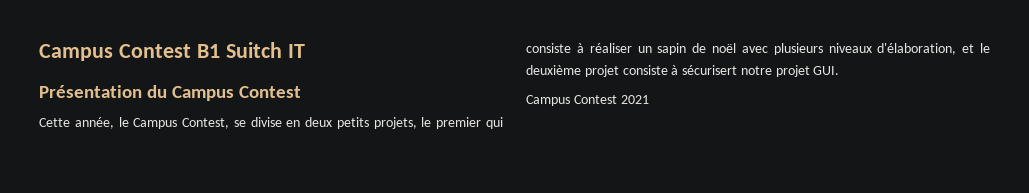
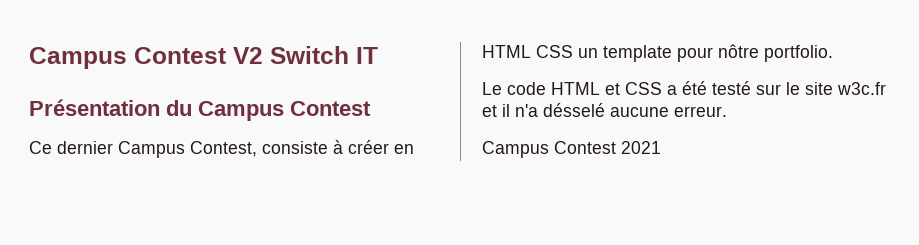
[39,42,282,61] Campus Contest B1 Suitch -> [29,46,349,69] Campus Contest V2 Switch
[39,117,504,129] [526,43,990,55] [526,65,840,77] Cette année, le Campus Contest, se divise en deux petits projets, le premier qui consiste à réaliser un sapin de noël avec plusieurs niveaux d'élaboration, et le deuxième projet consiste à sécurisert notre projet GUI. -> [29,140,414,158] [482,44,833,62] [482,81,886,95] [482,103,727,117] Ce dernier Campus Contest, consiste à créer en HTML CSS un template pour nôtre portfolio. // Le code HTML et CSS a été testé sur le site w3c.fr et il n'a désselé aucune erreur.

